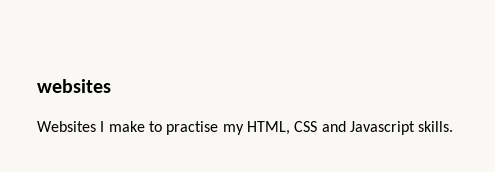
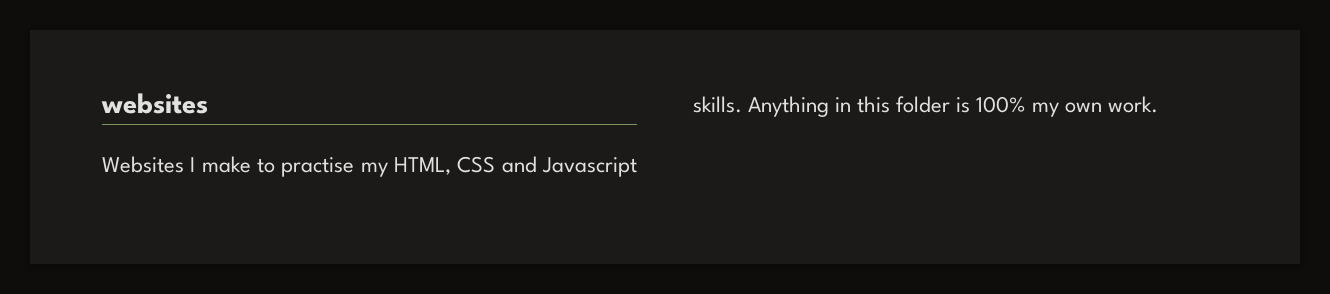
(454, 126) none -> [748,96,1158,117] Anything in this folder is 100% my own work.

